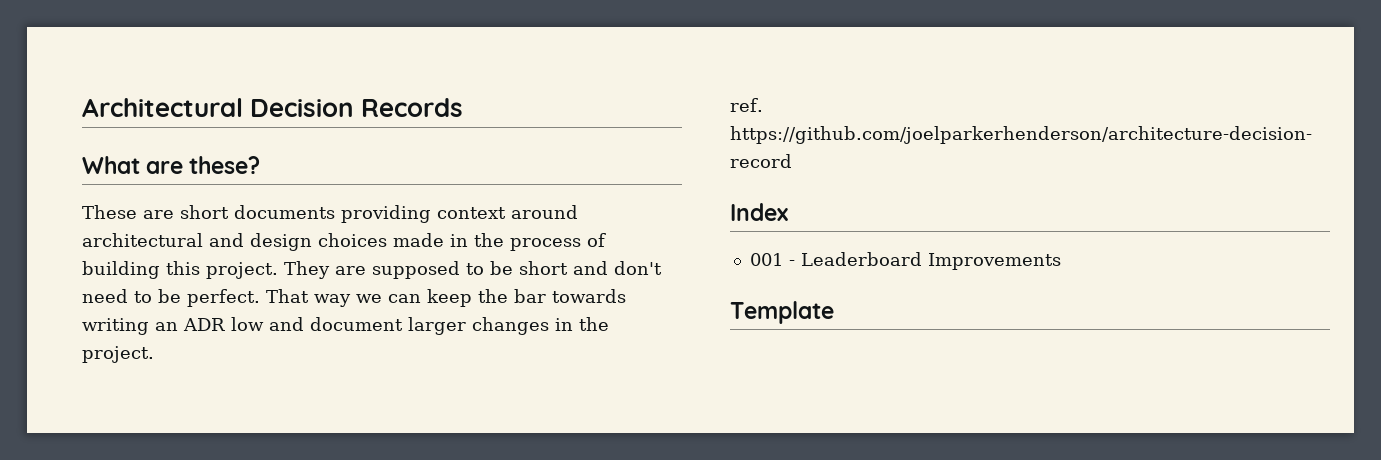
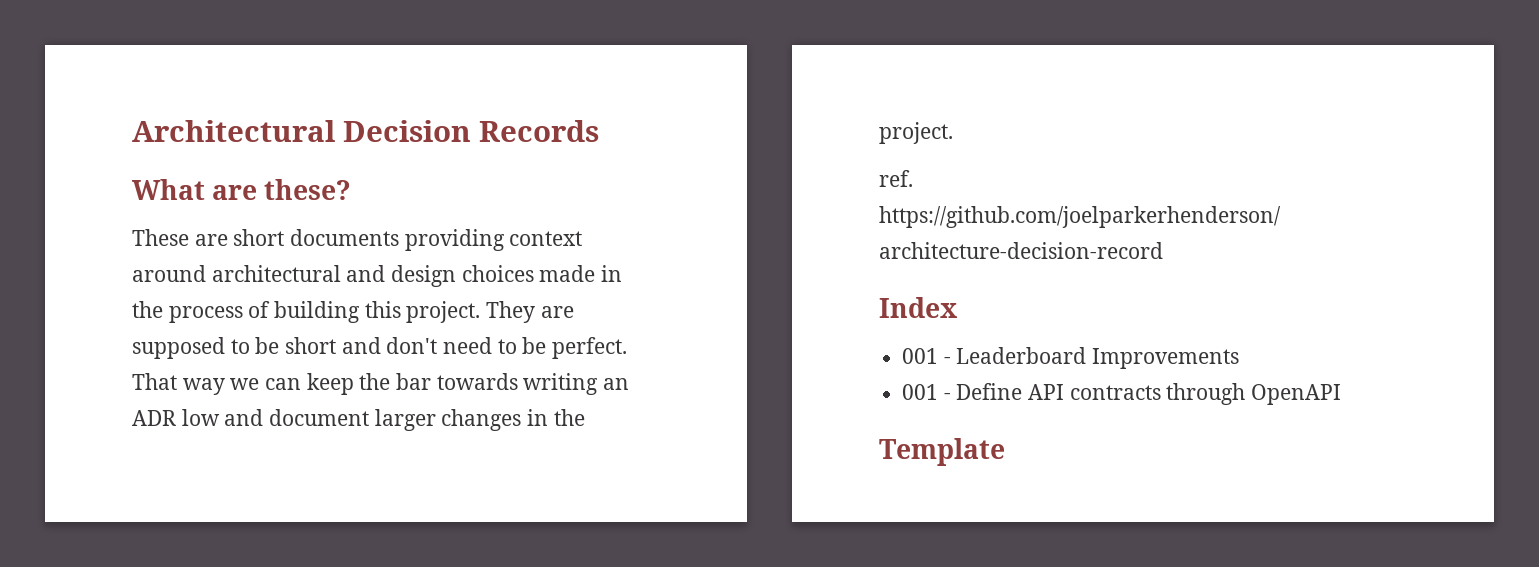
(1061, 261) none -> [902,383,1342,405] // 001 - Define API contracts through OpenAPI

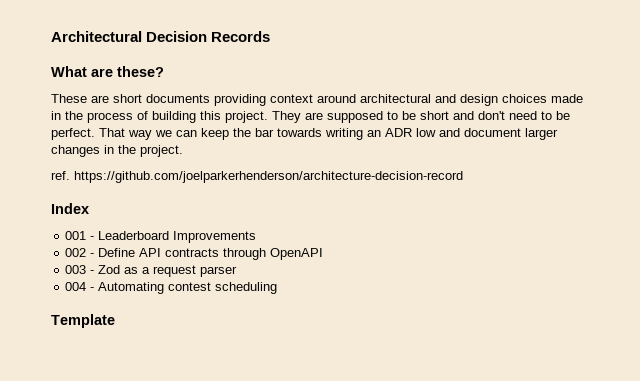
[902,384,939,400] 001 -> [65,248,87,257] 002
(1342, 394) none -> [65,265,238,277] [65,282,278,294] // 003 - Zod as a request parser // 004 - Automating contest scheduling

